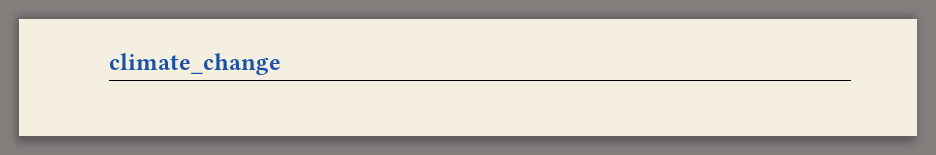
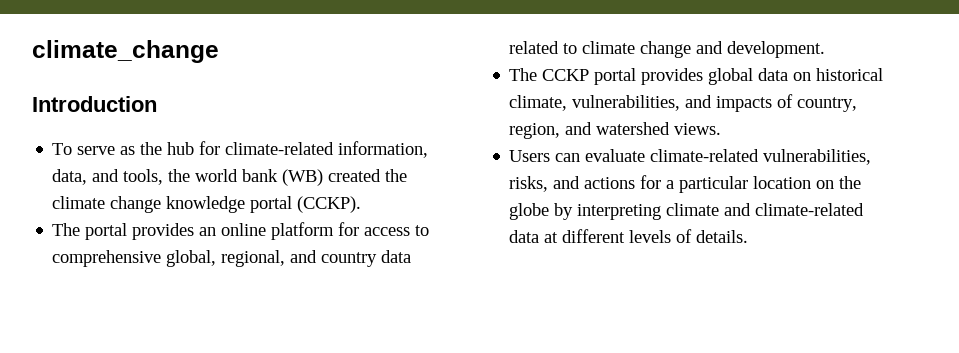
(281, 64) none -> [32,96,157,112] [52,141,429,158] [52,169,408,186] [52,196,362,213] [52,222,430,240] [52,250,412,267] [509,41,826,58] [509,68,884,85] [509,94,858,112] [509,122,722,139] [509,149,872,165] [509,175,862,193] [509,203,865,220] [509,229,749,243] // Introduction // To serve as the hub for climate-related information, data, and tools, the world bank (WB) created the climate change knowledge portal (CCKP). // The portal provides an online platform for access to comprehensive global, regional, and country data related to climate change and development. // The CCKP portal provides global data on historical climate, vulnerabilities, and impacts of country, region, and watershed views. // Users can evaluate climate-related vulnerabilities, risks, and actions for a particular location on the globe by interpreting climate and climate-related data at different levels of details.

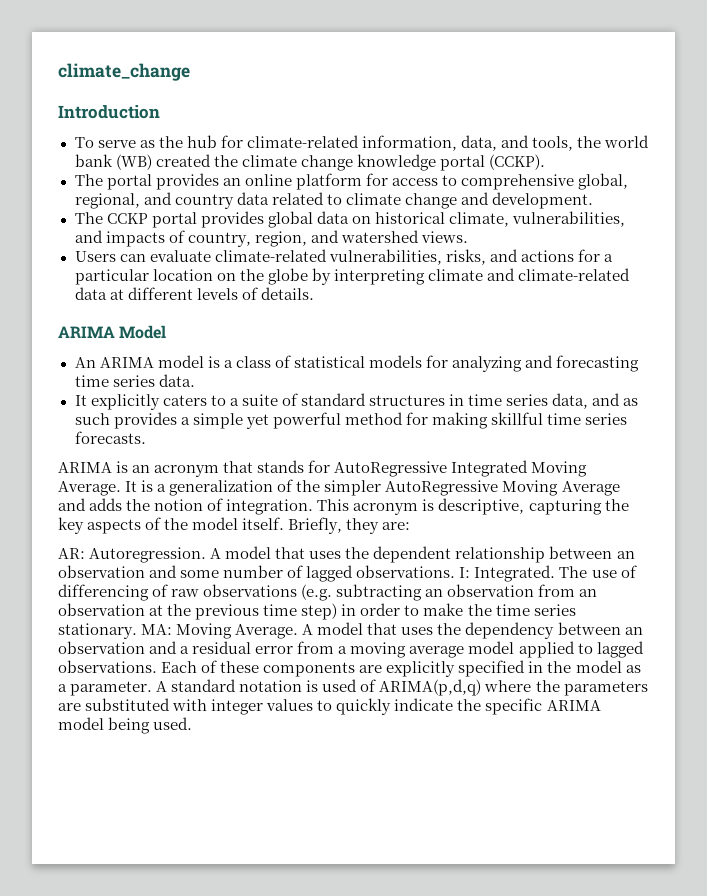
(749, 236) none -> [58,325,167,339] [74,355,640,372] [74,374,195,387] [74,393,639,410] [74,412,628,429] [74,431,146,444] [58,460,588,477] [58,479,620,496] [58,498,629,515] [58,517,411,534] [58,546,635,563] [58,565,637,582] [58,584,598,601] [58,603,576,620] [58,622,643,639] [58,641,644,658] [58,660,641,677] [58,679,648,696] [58,698,601,715] [58,717,193,734] // ARIMA Model // An ARIMA model is a class of statistical models for analyzing and forecasting time series data. // It explicitly caters to a suite of standard structures in time series data, and as such provides a simple yet powerful method for making skillful time series forecasts. // ARIMA is an acronym that stands for AutoRegressive Integrated Moving Average. It is a generalization of the simpler AutoRegressive Moving Average and adds the notion of integration. This acronym is descriptive, capturing the key aspects of the model itself. Briefly, they are: // AR: Autoregression. A model that uses the dependent relationship between an observation and some number of lagged observations. I: Integrated. The use of differencing of raw observations (e.g. subtracting an observation from an observation at the previous time step) in order to make the time series stationary. MA: Moving Average. A model that uses the dependency between an observation and a residual error from a moving average model applied to lagged observations. Each of these components are explicitly specified in the model as a parameter. A standard notation is used of ARIMA(p,d,q) where the parameters are substituted with integer values to quickly indicate the specific ARIMA model being used.

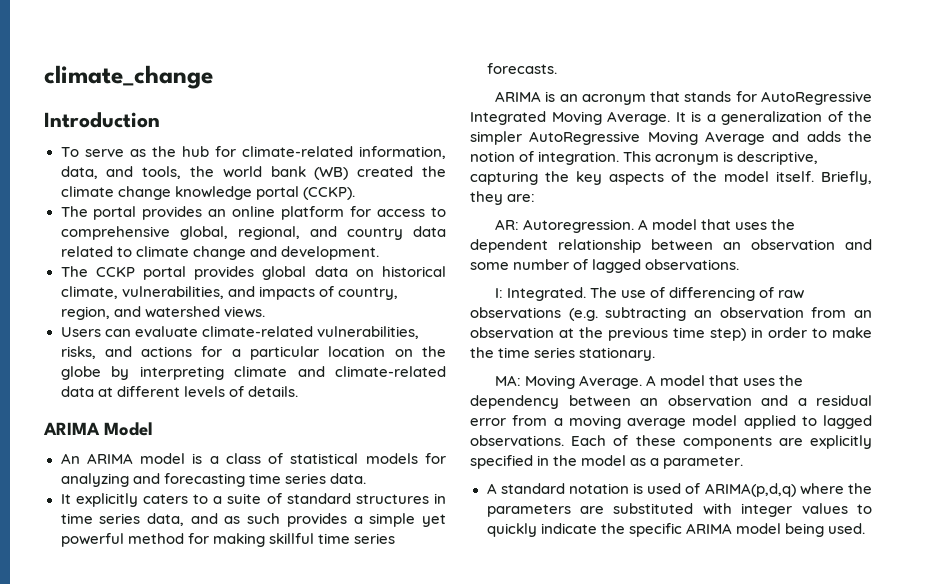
(456, 571) none -> (740, 264) //
(137, 631) none -> (656, 354) //
(153, 688) none -> (744, 462) //

